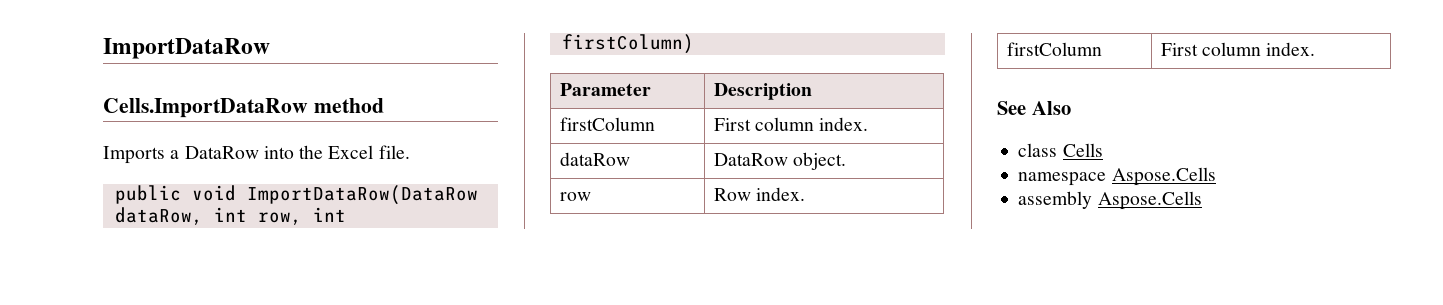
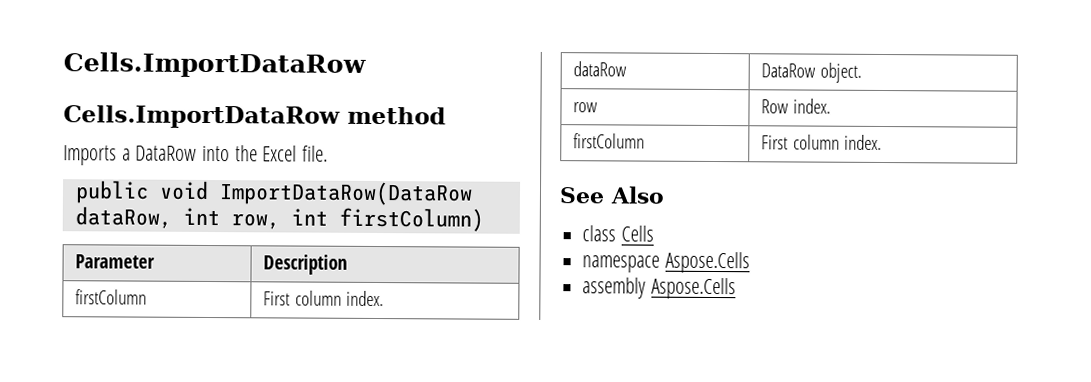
[103,38,270,59] ImportDataRow -> [63,52,367,78] Cells.ImportDataRow

